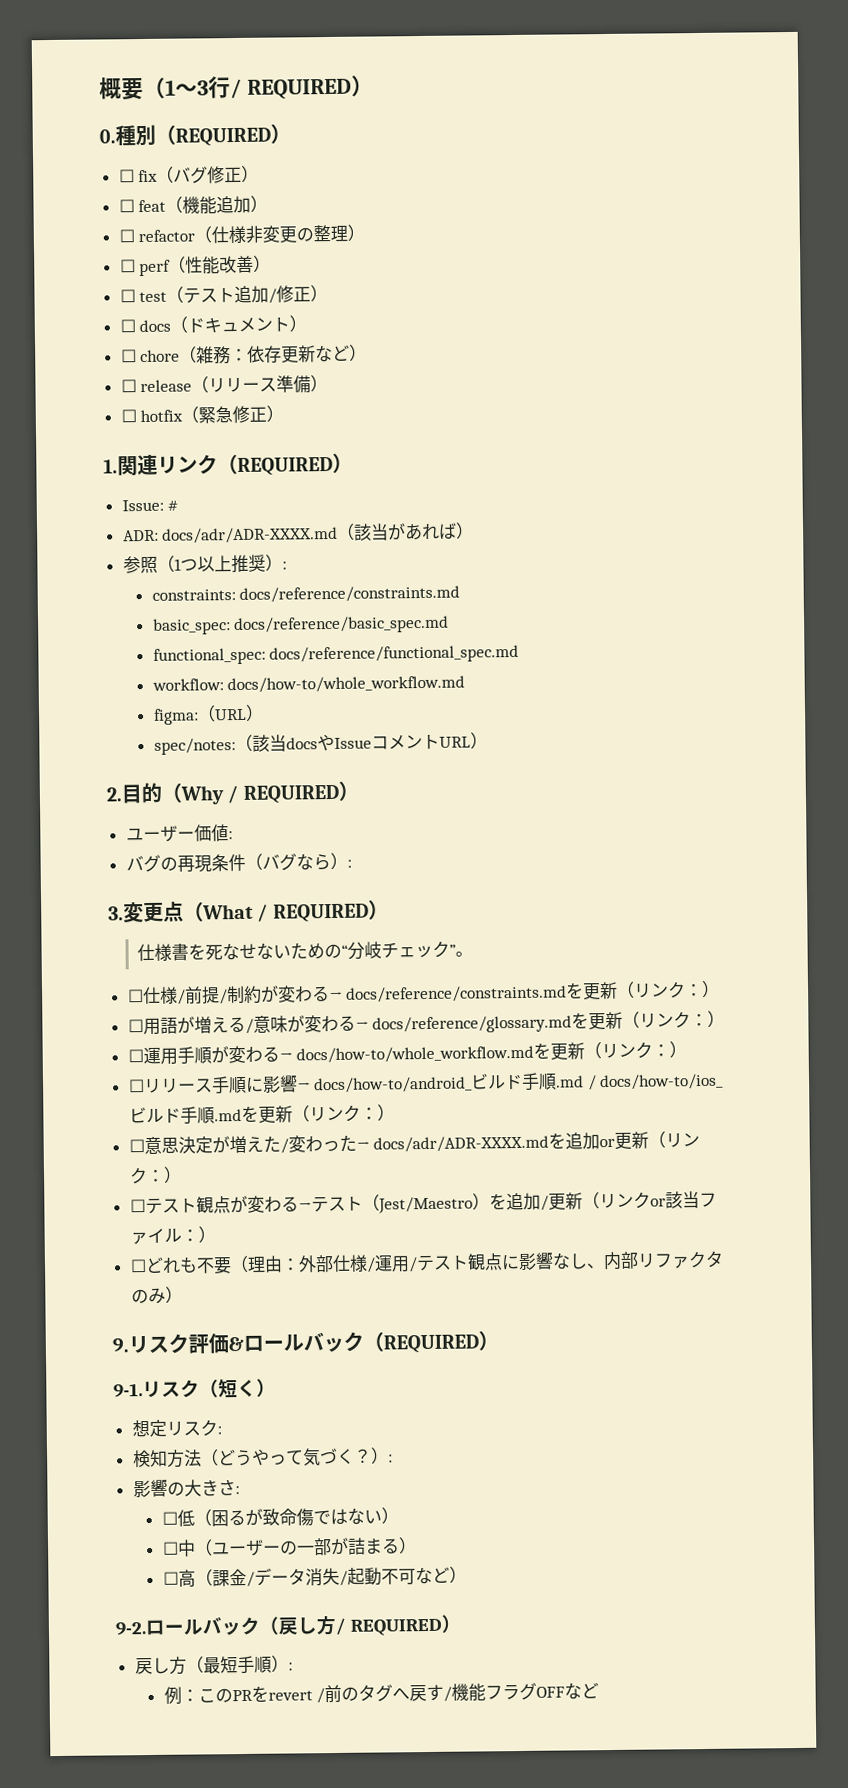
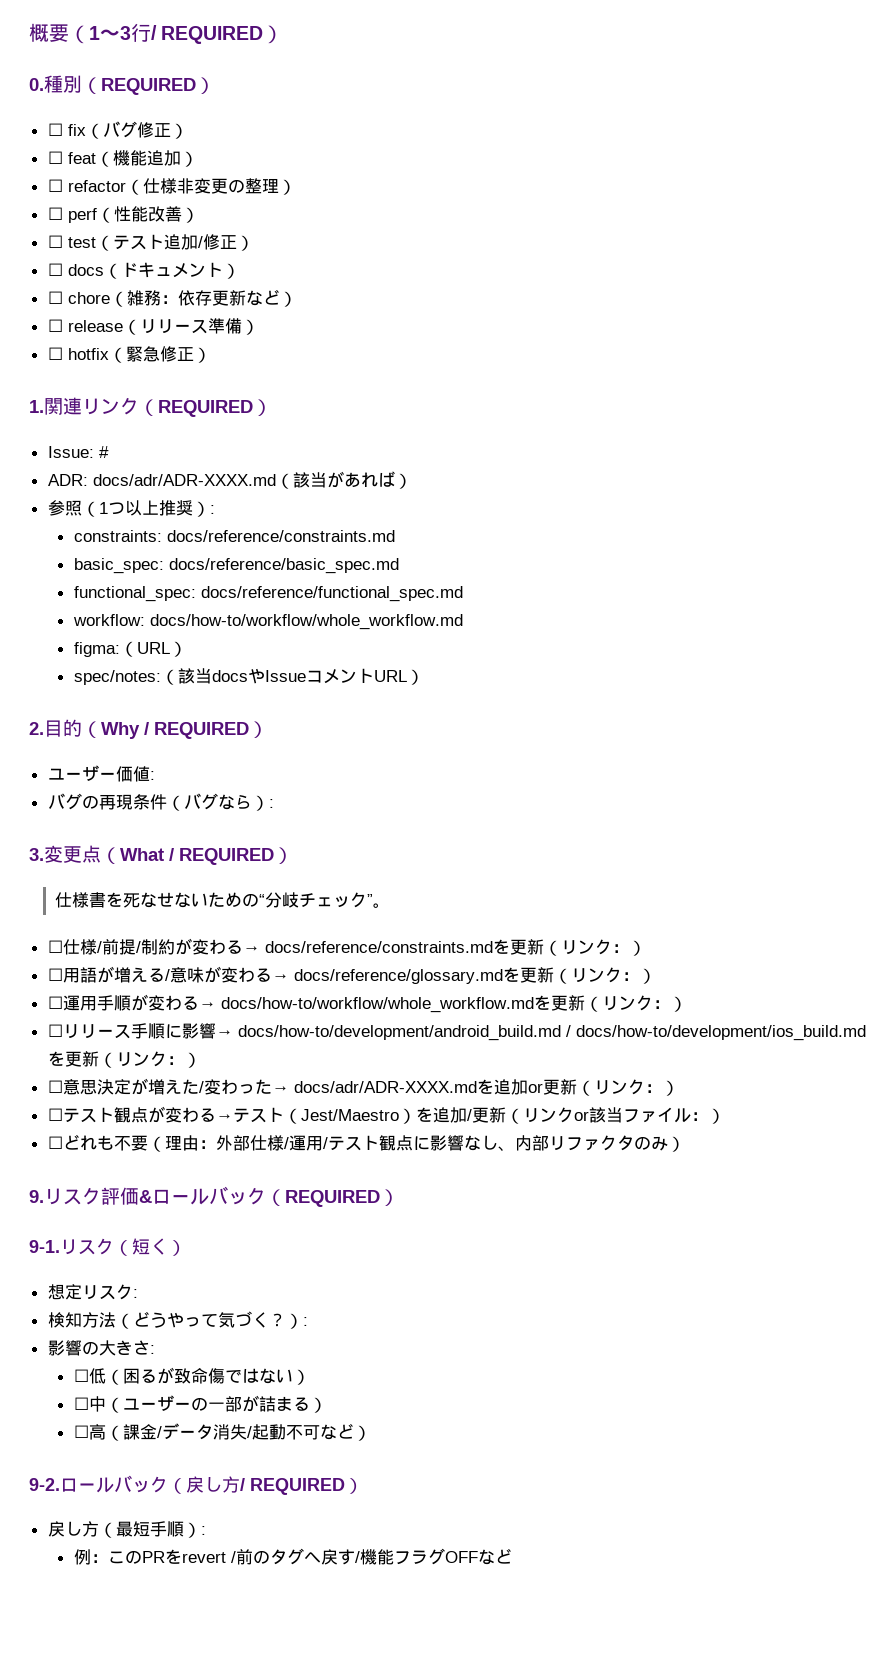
[227,675,466,694] docs/how-to/whole_workflow.md -> [149,614,463,630] docs/how-to/workflow/whole_workflow.md
[296,1045,535,1064] docs/how-to/whole_workflow.md -> [220,997,534,1013] docs/how-to/workflow/whole_workflow.md
[313,1072,725,1094] [128,1106,242,1125] docs/how-to/android_ビルド手順.md / docs/how-to/ios_ビルド手順.md -> [237,1025,866,1041] docs/how-to/development/android_build.md / docs/how-to/development/ios_build.md

